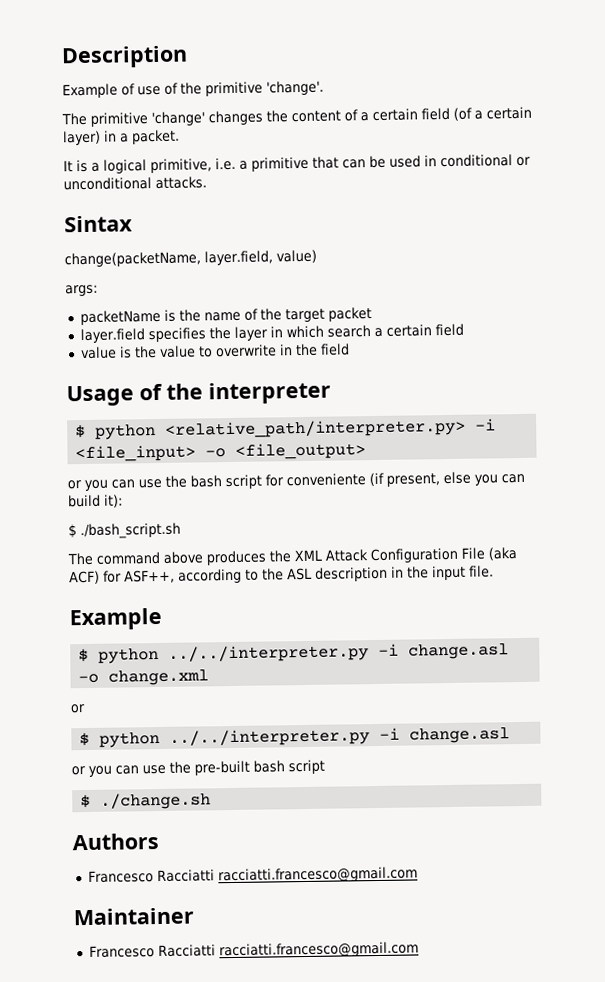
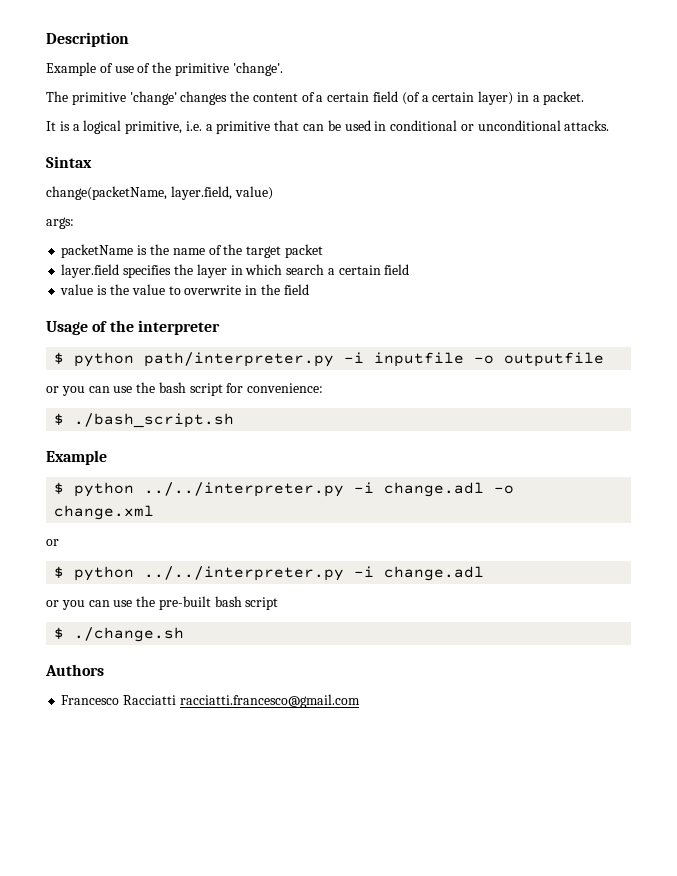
[165,418,497,439] [75,442,367,463] <relative_path/interpreter.py> -i <file_input> -o <file_output> -> [144,352,605,367] path/interpreter.py -i inputfile -o outputfile
[286,471,525,487] [68,494,123,508] [68,522,181,540] [67,547,517,566] [69,565,494,585] conveniente (if present, else you can build it): // $ ./bash_script.sh // The command above produces the XML Attack Configuration File (aka ACF) for ASF++, according to the ASL description in the input file. -> [247,383,324,393] [54,413,235,428] convenience: // $ ./bash_script.sh
[408,643,510,660] change.asl -> [384,482,485,497] change.adl
[409,727,511,744] change.asl -> [384,566,485,581] change.adl
[73,907,194,926] [88,941,419,959] // Maintainer // Francesco Racciatti racciatti.francesco@gmail.com -> (360, 701) none

